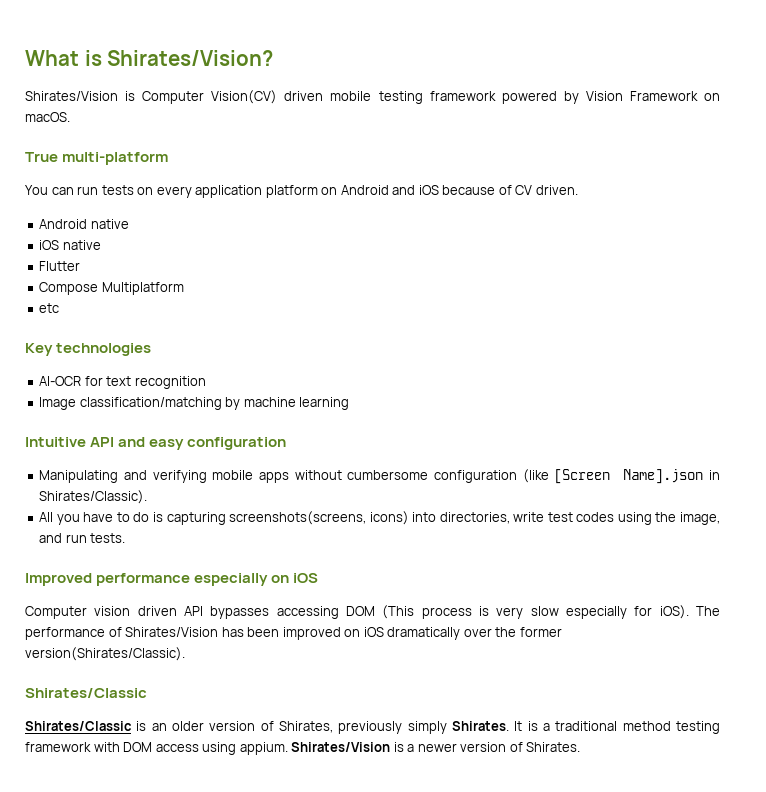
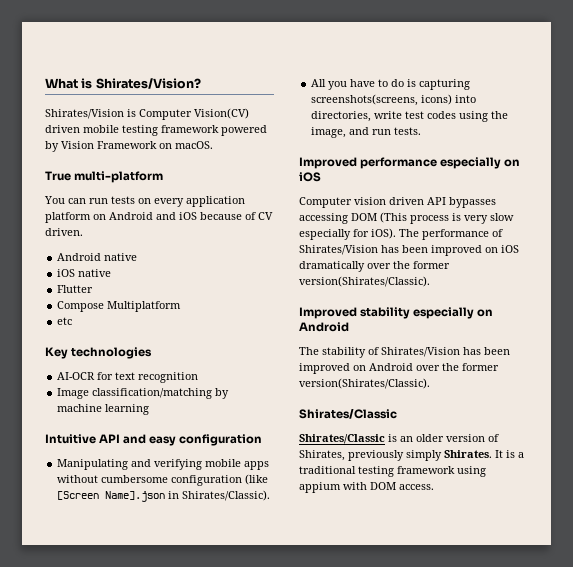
(185, 654) none -> [299,307,494,319] [299,322,349,332] [299,347,510,358] [299,363,499,374] [299,378,430,389] // Improved stability especially on Android // The stability of Shirates/Vision has been improved on Android over the former version(Shirates/Classic).
[622,721,720,734] [25,742,581,755] method testing framework with DOM access using appium. Shirates/Vision is a newer version of Shirates. -> [358,466,486,477] [299,482,434,493] testing framework using appium with DOM access.

